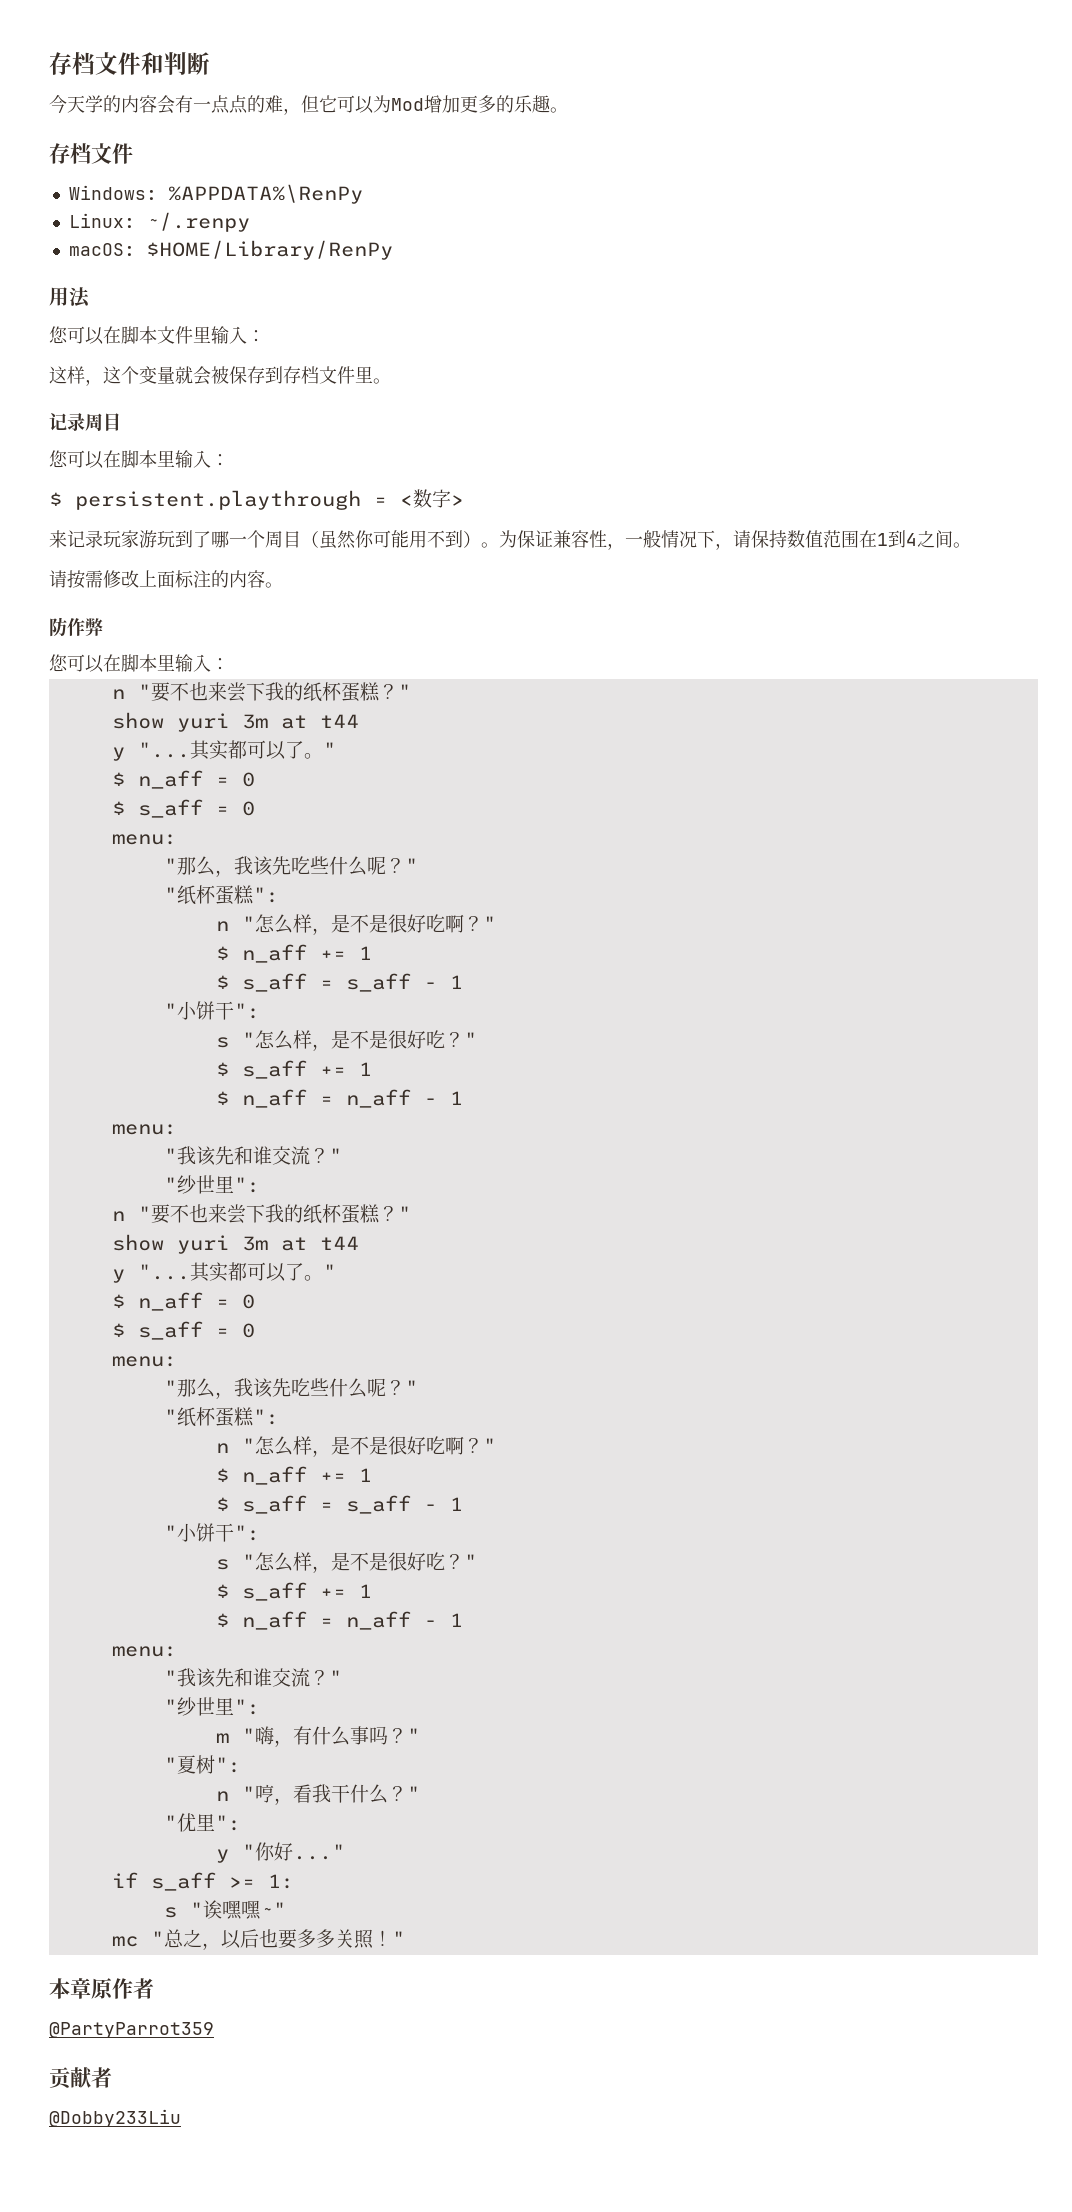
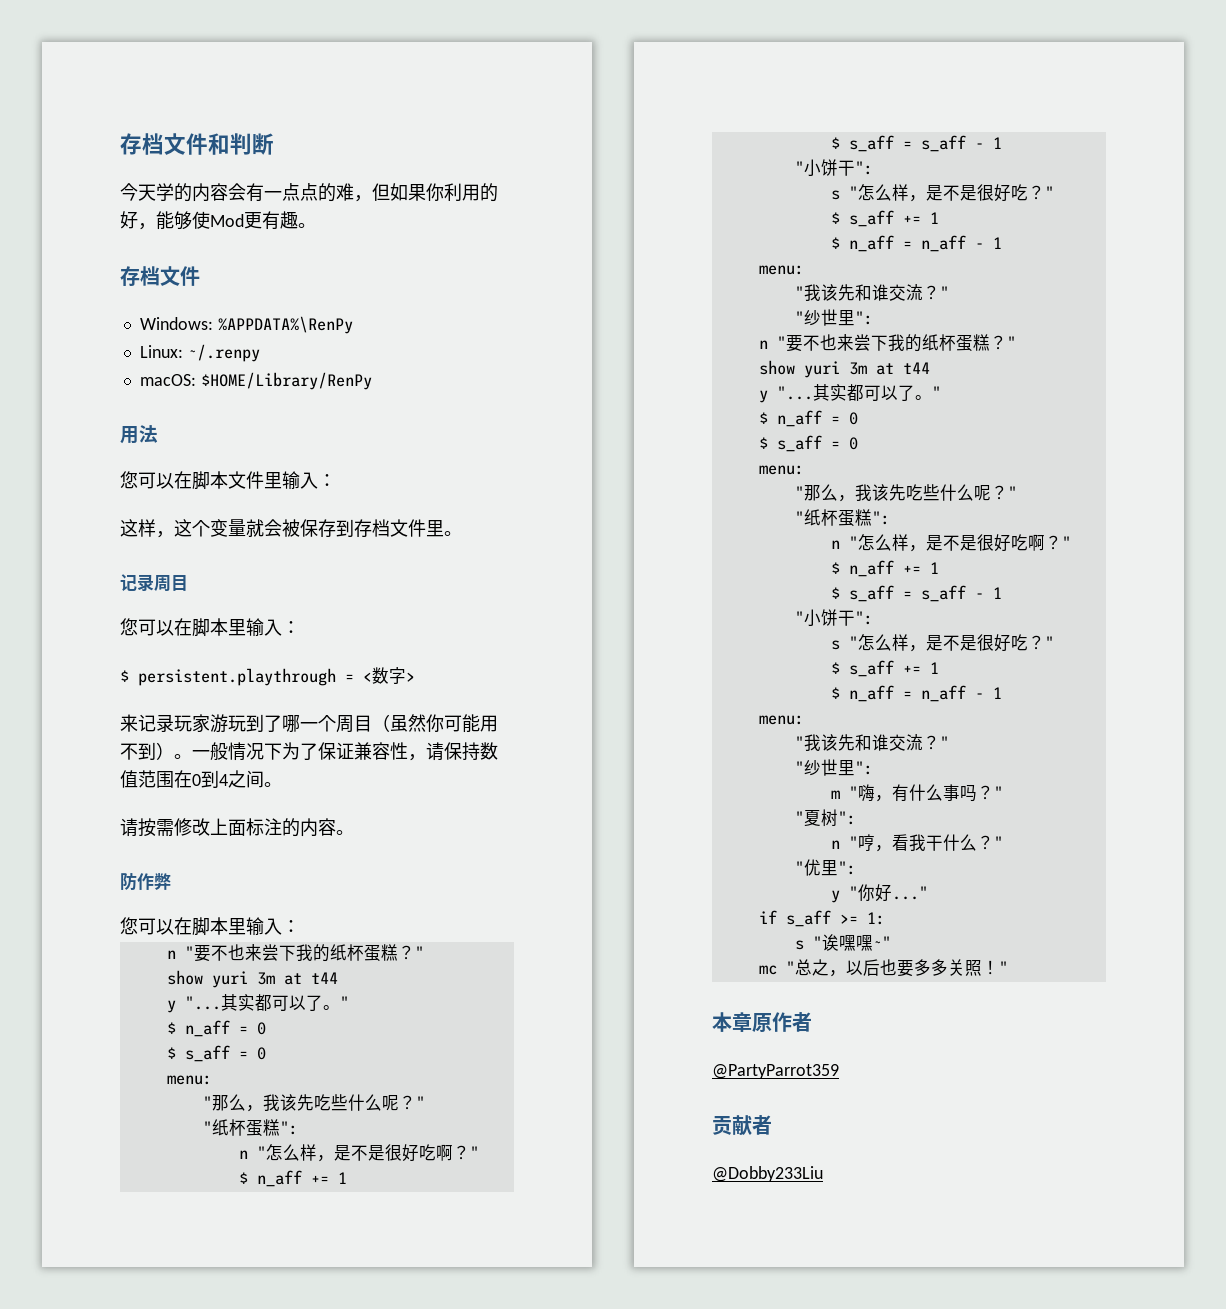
[319,95,533,114] 它可以为Mod增加更多的乐 -> [390,183,498,202] [120,211,280,230] 如果你利用的好，能够使Mod更有
[499,530,715,550] 为保证兼容性，一般情况下 -> [192,742,408,761] 一般情况下为了保证兼容性
[877,533,888,546] 1 -> [192,774,201,786] 0

